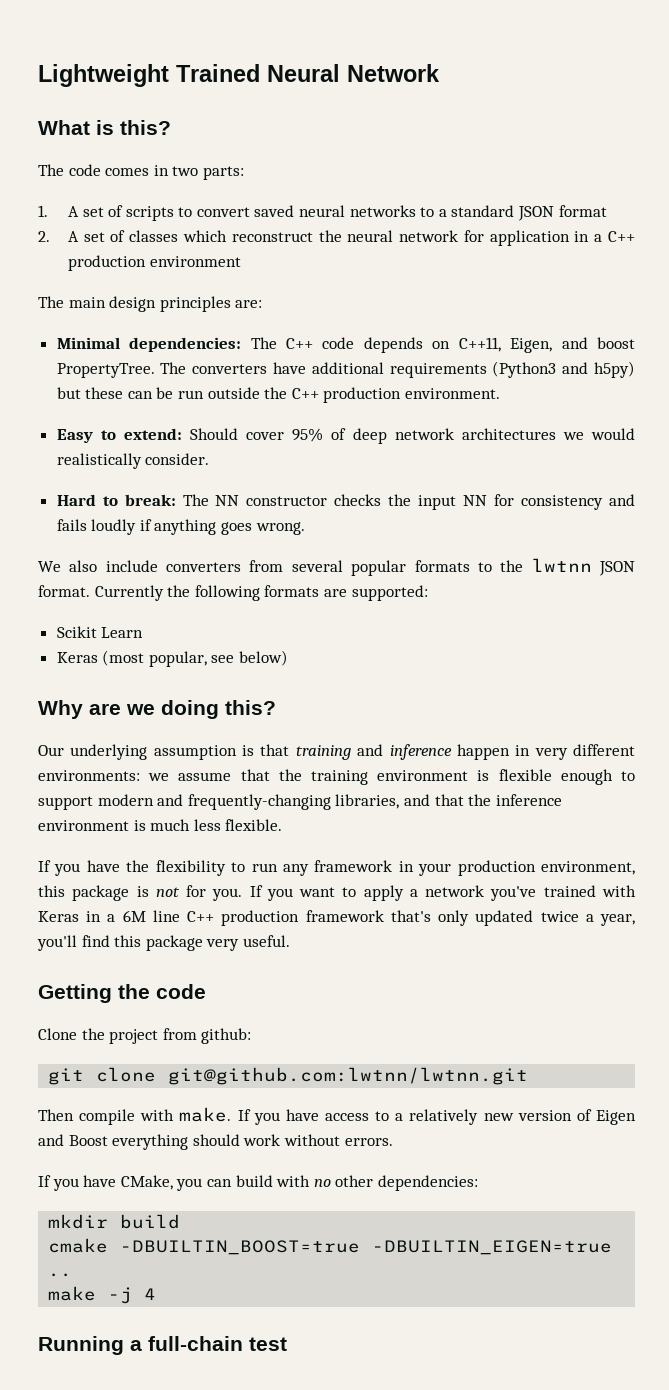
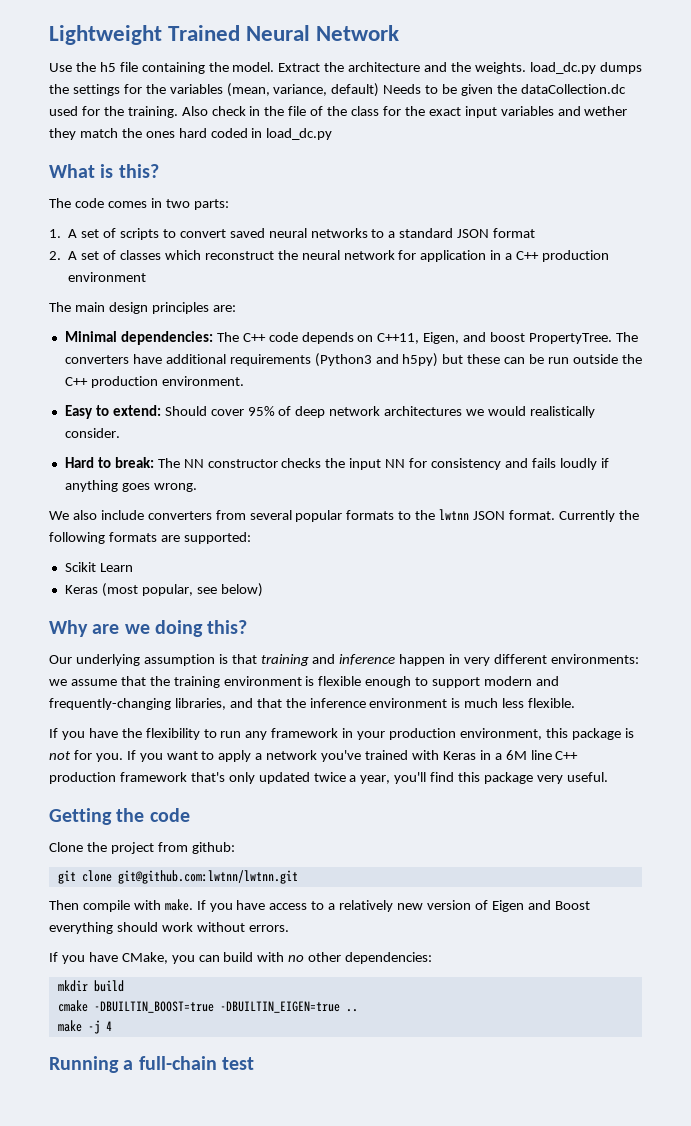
(440, 73) none -> [49,62,642,74] [49,83,626,97] [49,106,628,118] [49,128,333,140] // Use the h5 file containing the model. Extract the architecture and the weights. load_dc.py dumps the settings for the variables (mean, variance, default) Needs to be given the dataCollection.dc used for the training. Also check in the file of the class for the exact input variables and wether they match the ones hard coded in load_dc.py

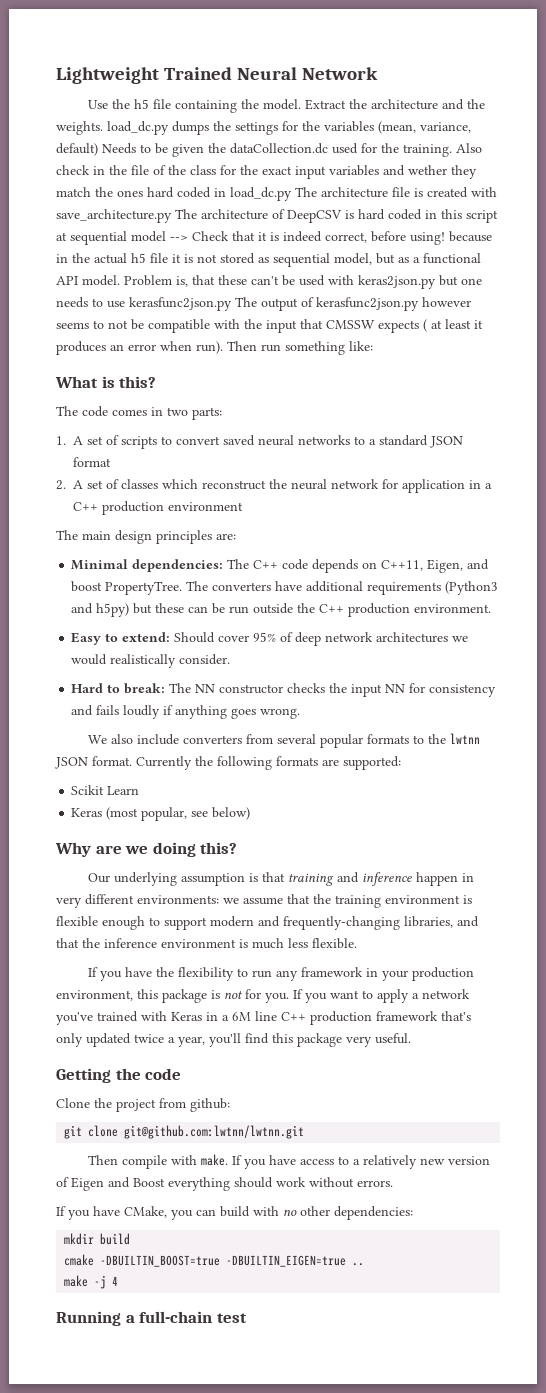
(333, 134) none -> [295,187,497,198] [56,209,498,223] [56,231,492,245] [56,253,481,267] [56,275,482,289] [56,297,471,311] [56,319,483,333] [56,341,373,355] The architecture file is created with save_architecture.py The architecture of DeepCSV is hard coded in this script at sequential model --> Check that it is indeed correct, before using! because in the actual h5 file it is not stored as sequential model, but as a functional API model. Problem is, that these can't be used with keras2json.py but one needs to use kerasfunc2json.py The output of kerasfunc2json.py however seems to not be compatible with the input that CMSSW expects ( at least it produces an error when run). Then run something like:

